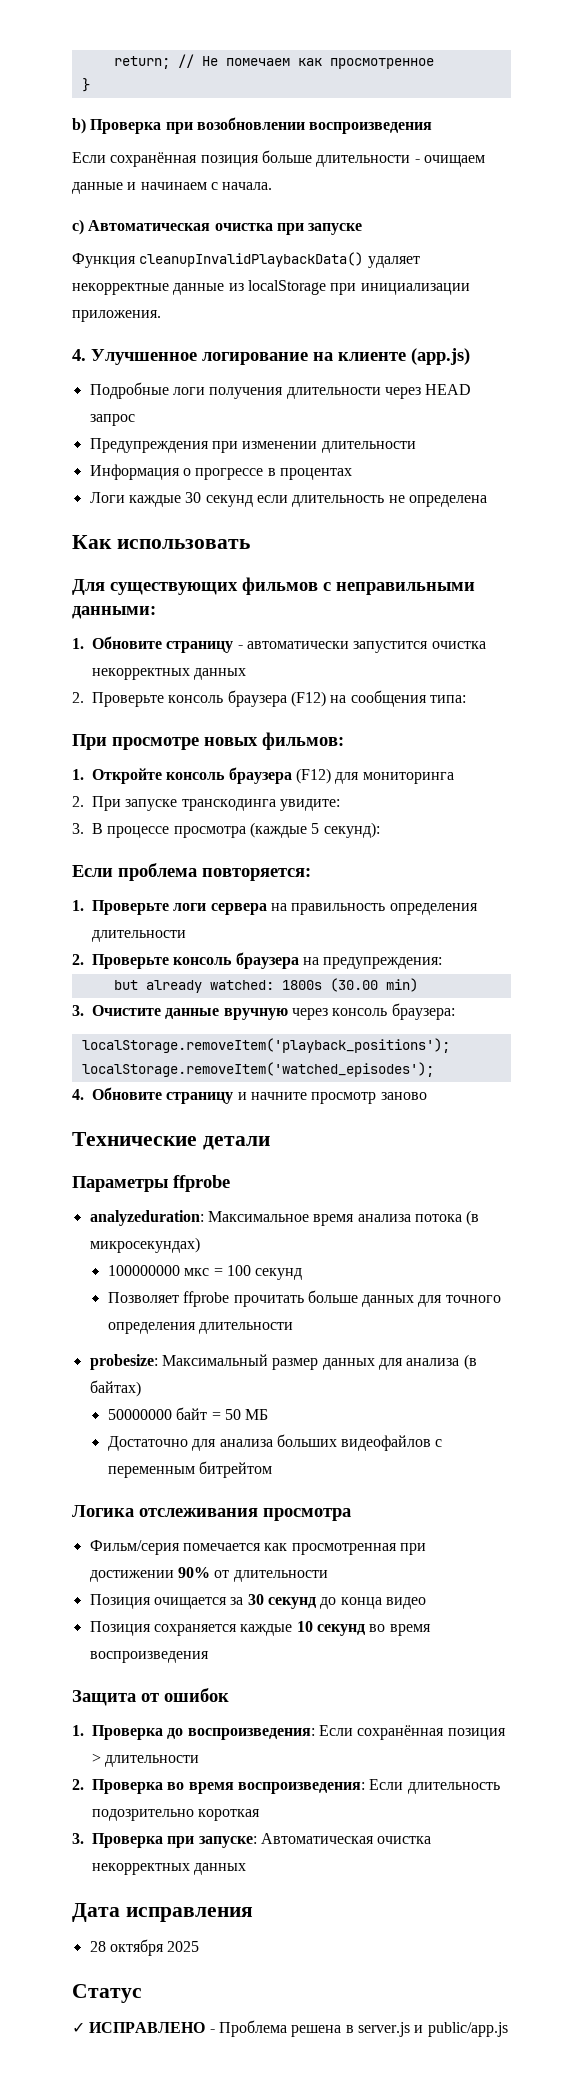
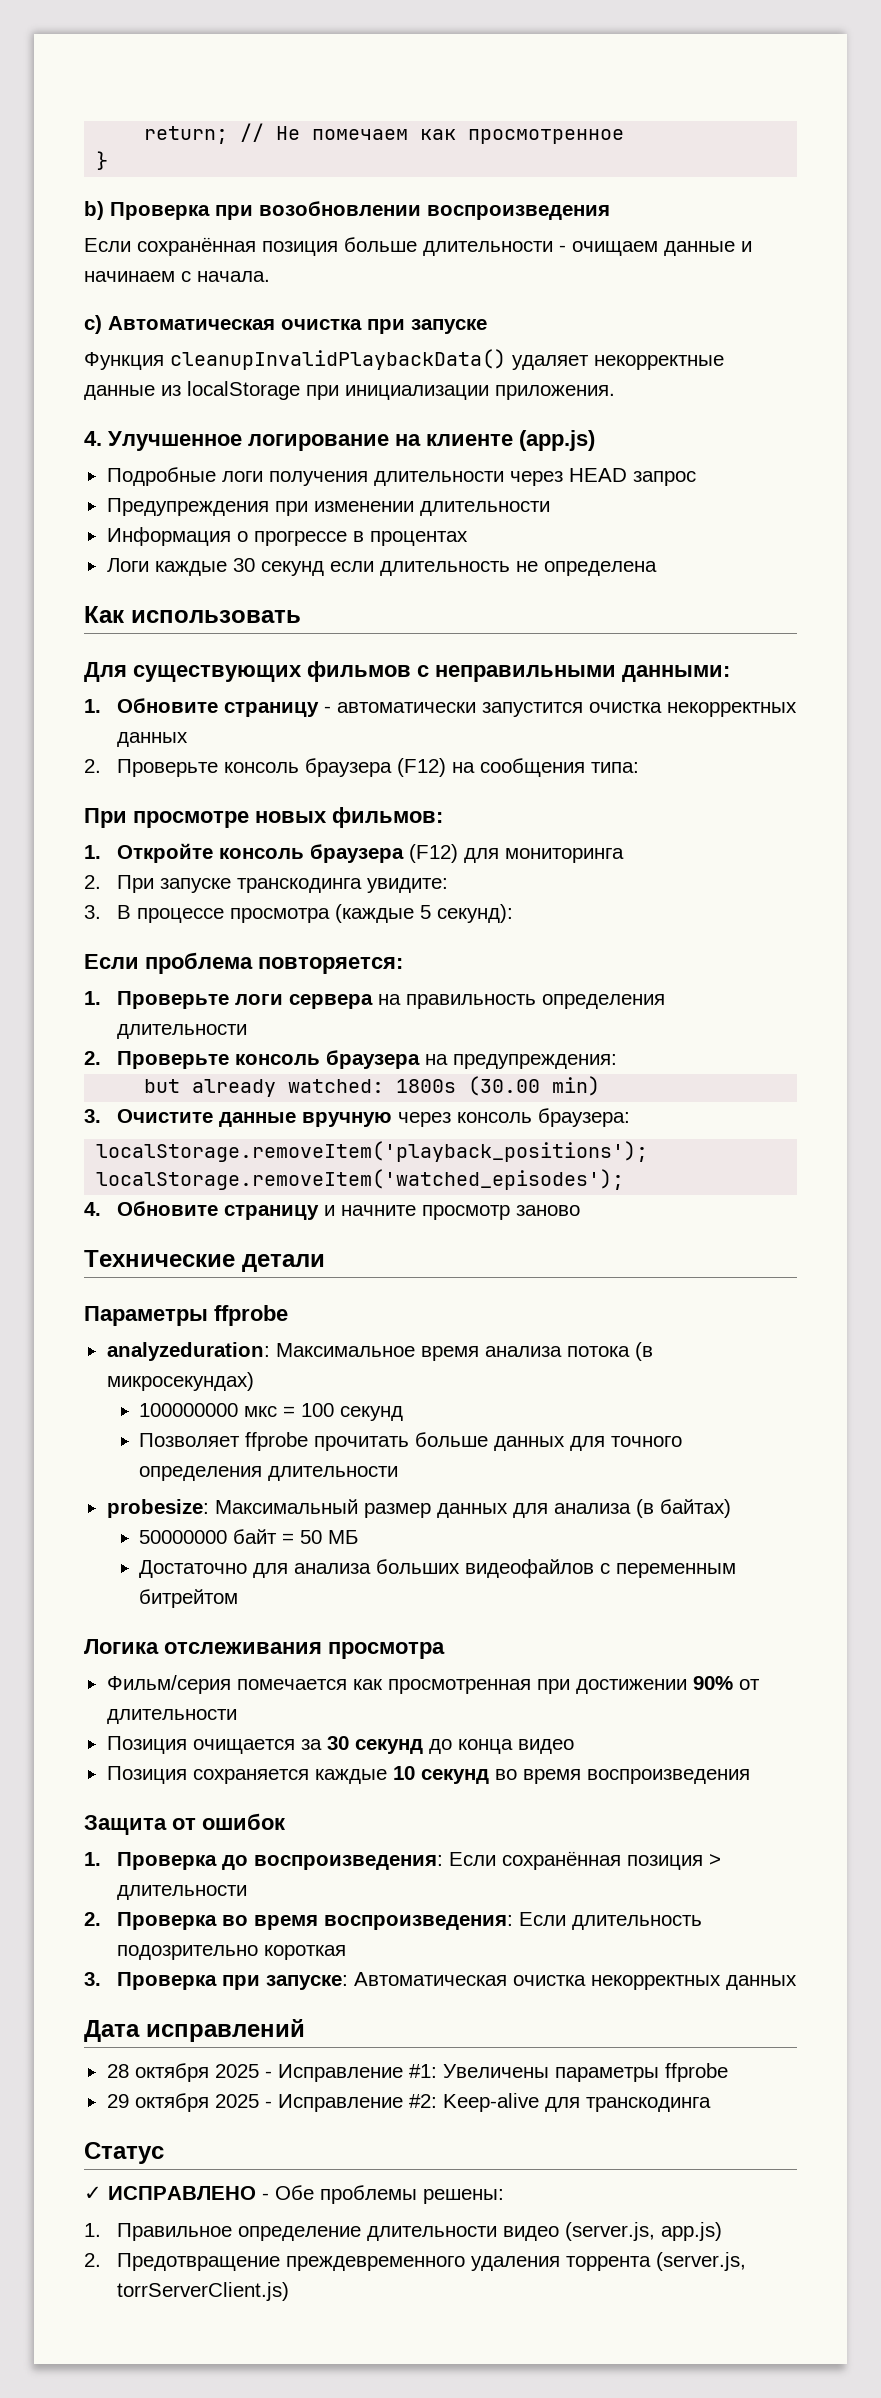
[125,1907,253,1922] исправления -> [146,2019,305,2042] исправлений
[72,1984,142,2003] [72,2020,508,2037] // Статус // ✓ ИСПРАВЛЕНО - Проблема решена в server.js и public/app.js -> [264,2063,728,2082] [106,2093,711,2112] [84,2142,164,2164] [84,2185,504,2204] [84,2222,722,2241] [84,2252,746,2271] [116,2282,289,2301] - Исправление #1: Увеличены параметры ffprobe // 29 октября 2025 - Исправление #2: Keep-alive для транскодинга // Статус // ✓ ИСПРАВЛЕНО - Обе проблемы решены: // 1. Правильное определение длительности видео (server.js, app.js) // 2. Предотвращение преждевременного удаления торрента (server.js, torrServerClient.js)

